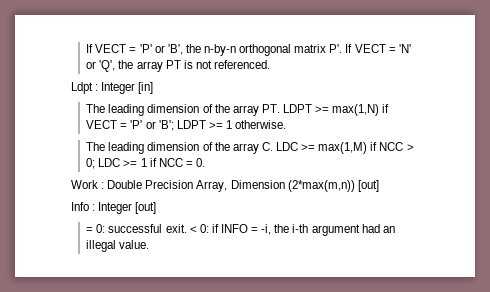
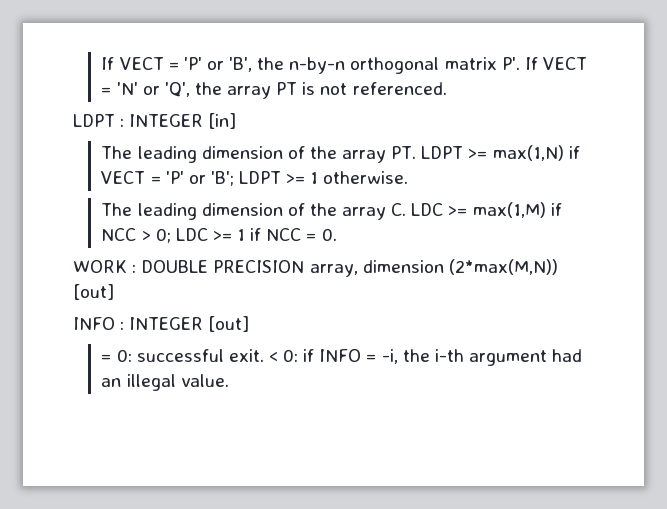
[71,82,136,94] Ldpt : Integer -> [73,114,204,127] LDPT : INTEGER
[71,180,379,192] [71,202,133,214] Work : Double Precision Array, Dimension (2*max(m,n)) [out] // Info : Integer -> [73,259,558,277] [73,284,114,300] [73,317,204,330] WORK : DOUBLE PRECISION array, dimension (2*max(M,N)) [out] // INFO : INTEGER

